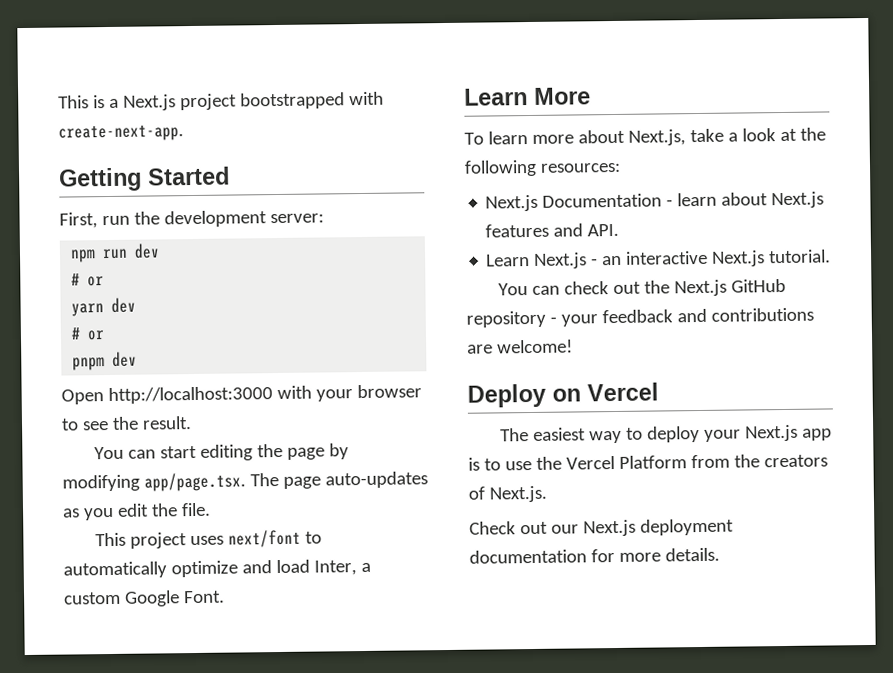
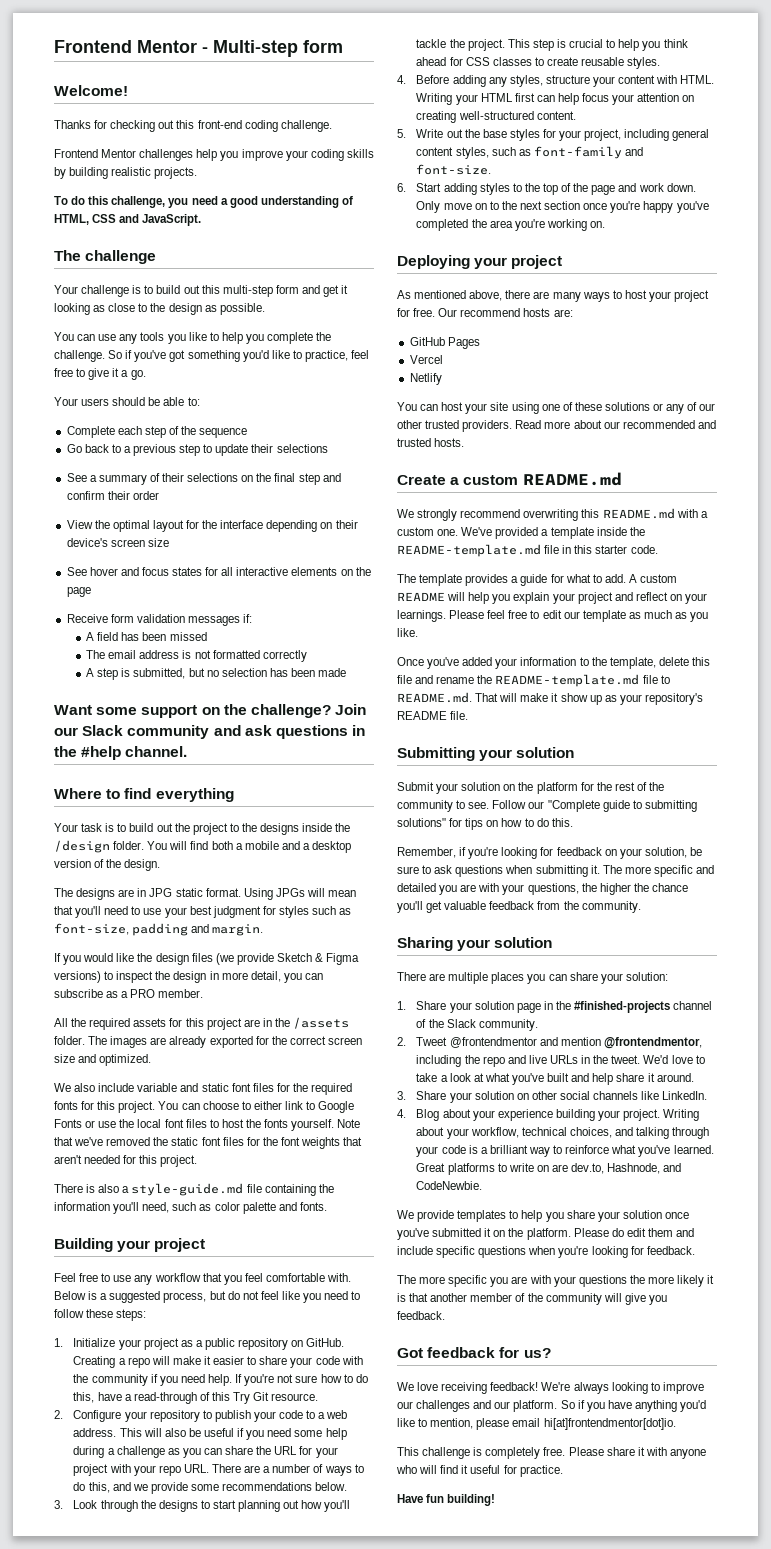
[58,91,384,111] [58,125,184,142] [58,166,230,192] [59,210,324,229] [70,243,161,263] [71,273,105,287] [71,297,137,317] [71,327,106,341] [72,351,138,371] [61,384,422,405] [61,416,192,431] [94,443,350,461] [62,471,428,492] [63,502,211,521] [95,529,323,549] [63,559,371,579] [64,590,225,607] [464,87,591,106] [464,127,826,146] [464,159,621,177] [485,191,825,212] [485,223,620,238] [486,249,832,269] [498,278,787,297] [466,307,814,328] [467,339,573,354] [467,382,659,408] [500,424,833,444] [468,454,828,471] [468,485,547,503] [469,518,734,537] [469,547,720,564] This is a Next.js project bootstrapped with create-next-app. // Getting Started // First, run the development server: // npm run dev // # or // yarn dev // # or // pnpm dev // Open http://localhost:3000 with your browser to see the result. // You can start editing the page by modifying app/page.tsx. The page auto-updates as you edit the file. // This project uses next/font to automatically optimize and load Inter, a custom Google Font. // Learn More // To learn more about Next.js, take a look at the following resources: // Next.js Documentation - learn about Next.js features and API. // Learn Next.js - an interactive Next.js tutorial. // You can check out the Next.js GitHub repository - your feedback and contributions are welcome! // Deploy on Vercel // The easiest way to deploy your Next.js app is to use the Vercel Platform from the creators of Next.js. // Check out our Next.js deployment documentation for more details. -> [54,40,343,57] [54,85,128,96] [54,120,332,132] [54,149,374,161] [54,167,198,179] [54,196,353,208] [54,214,202,226] [54,250,157,264] [54,285,349,297] [54,303,265,315] [54,332,332,344] [54,350,370,362] [54,368,146,380] [54,397,200,406] [66,426,248,438] [66,444,328,456] [66,473,341,485] [66,491,159,500] [66,520,358,532] [66,538,169,547] [66,567,371,576] [66,587,91,597] [66,614,253,626] [86,632,207,641] [86,650,307,662] [86,668,347,680] [54,704,367,718] [54,725,366,739] [54,746,188,760] [54,788,234,802] [54,823,351,835] [54,840,352,853] [54,859,161,871] [54,888,357,900] [54,906,352,918] [54,923,264,936] [54,953,360,965] [54,971,323,983] [54,989,204,998] [54,1017,350,1030] [54,1036,362,1048] [54,1054,152,1066] [54,1083,353,1095] [54,1101,355,1113] [54,1119,361,1131] [54,1137,363,1149] [54,1155,198,1167] [54,1183,334,1196] [54,1202,327,1214] [54,1238,206,1252] [54,1273,352,1285] [54,1291,361,1303] [54,1309,147,1321] [54,1338,345,1350] [73,1356,363,1368] [73,1374,368,1386] [73,1392,319,1404] [54,1410,348,1422] [73,1428,347,1440] [73,1446,338,1458] [73,1464,364,1476] [73,1482,348,1494] [54,1500,351,1512] [416,39,688,51] [416,57,661,69] [397,75,715,87] [416,93,695,105] [416,111,576,123] [397,129,710,141] [416,146,644,159] [416,164,492,175] [397,183,696,195] [416,201,709,213] [416,219,606,231] [397,255,563,269] [397,290,710,302] [397,308,573,317] [409,337,480,349] [409,355,443,364] [409,373,442,385] [397,402,716,414] [397,420,716,432] [397,438,465,447] [397,472,622,486] [397,508,708,521] [397,527,645,539] [397,544,658,557] [397,574,678,586] [397,592,708,604] [397,610,709,622] [397,628,418,637] [397,657,710,669] [397,674,670,687] [397,692,703,705] [397,711,469,720] [397,747,575,761] [397,782,665,794] [397,800,697,812] [397,818,573,830] [397,847,702,859] [397,865,715,877] [397,883,688,895] [397,901,641,913] [397,937,553,951] [397,972,668,984] [397,1001,713,1013] [416,1019,538,1031] [397,1037,702,1049] [416,1055,705,1067] [416,1073,694,1085] [397,1091,708,1103] [397,1109,700,1121] [416,1127,710,1139] [416,1145,714,1157] [416,1163,682,1175] [416,1181,483,1190] [397,1210,689,1222] [397,1228,695,1240] [397,1246,695,1258] [397,1275,715,1287] [397,1293,667,1305] [397,1311,445,1320] [397,1347,551,1358] [397,1382,704,1394] [397,1400,707,1412] [397,1418,676,1430] [397,1447,706,1459] [396,1465,563,1477] [397,1494,496,1506] Frontend Mentor - Multi-step form // Welcome! // Thanks for checking out this front-end coding challenge. // Frontend Mentor challenges help you improve your coding skills by building realistic projects. // To do this challenge, you need a good understanding of HTML, CSS and JavaScript. // The challenge // Your challenge is to build out this multi-step form and get it looking as close to the design as possible. // You can use any tools you like to help you complete the challenge. So if you've got something you'd like to practice, feel free to give it a go. // Your users should be able to: // Complete each step of the sequence // Go back to a previous step to update their selections // See a summary of their selections on the final step and confirm their order // View the optimal layout for the interface depending on their device's screen size // See hover and focus states for all interactive elements on the page // Receive form validation messages if: // A field has been missed // The email address is not formatted correctly // A step is submitted, but no selection has been made // Want some support on the challenge? Join our Slack community and ask questions in the #help channel. // Where to find everything // Your task is to build out the project to the designs inside the /design folder. You will find both a mobile and a desktop version of the design. // The designs are in JPG static format. Using JPGs will mean that you'll need to use your best judgment for styles such as font-size, padding and margin. // If you would like the design files (we provide Sketch & Figma versions) to inspect the design in more detail, you can subscribe as a PRO member. // All the required assets for this project are in the /assets folder. The images are already exported for the correct screen size and optimized. // We also include variable and static font files for the required fonts for this project. You can choose to either link to Google Fonts or use the local font files to host the fonts yourself. Note that we've removed the static font files for the font weights that aren't needed for this project. // There is also a style-guide.md file containing the information you'll need, such as color palette and fonts. // Building your project // Feel free to use any workflow that you feel comfortable with. Below is a suggested process, but do not feel like you need to follow these steps: // 1. Initialize your project as a public repository on GitHub. Creating a repo will make it easier to share your code with the community if you need help. If you're not sure how to do this, have a read-through of this Try Git resource. // 2. Configure your repository to publish your code to a web address. This will also be useful if you need some help during a challenge as you can share the URL for your project with your repo URL. There are a number of ways to do this, and we provide some recommendations below. // 3. Look through the designs to start planning out how you'll tackle the project. This step is crucial to help you think ahead for CSS classes to create reusable styles. // 4. Before adding any styles, structure your content with HTML. Writing your HTML first can help focus your attention on creating well-structured content. // 5. Write out the base styles for your project, including general content styles, such as font-family and font-size. // 6. Start adding styles to the top of the page and work down. Only move on to the next section once you're happy you've completed the area you're working on. // Deploying your project // As mentioned above, there are many ways to host your project for free. Our recommend hosts are: // GitHub Pages // Vercel // Netlify // You can host your site using one of these solutions or any of our other trusted providers. Read more about our recommended and trusted hosts. // Create a custom README.md // We strongly recommend overwriting this README.md with a custom one. We've provided a template inside the README-template.md file in this starter code. // The template provides a guide for what to add. A custom README will help you explain your project and reflect on your learnings. Please feel free to edit our template as much as you like. // Once you've added your information to the template, delete this file and rename the README-template.md file to README.md. That will make it show up as your repository's README file. // Submitting your solution // Submit your solution on the platform for the rest of the community to see. Follow our "Complete guide to submitting solutions" for tips on how to do this. // Remember, if you're looking for feedback on your solution, be sure to ask questions when submitting it. The more specific and detailed you are with your questions, the higher the chance you'll get valuable feedback from the community. // Sharing your solution // There are multiple places you can share your solution: // 1. Share your solution page in the #finished-projects channel of the Slack community. // 2. Tweet @frontendmentor and mention @frontendmentor, including the repo and live URLs in the tweet. We'd love to take a look at what you've built and help share it around. // 3. Share your solution on other social channels like LinkedIn. // 4. Blog about your experience building your project. Writing about your workflow, technical choices, and talking through your code is a brilliant way to reinforce what you've learned. Great platforms to write on are dev.to, Hashnode, and CodeNewbie. // We provide templates to help you share your solution once you've submitted it on the platform. Please do edit them and include specific questions when you're looking for feedback. // The more specific you are with your questions the more likely it is that another member of the community will give you feedback. // Got feedback for us? // We love receiving feedback! We're always looking to improve our challenges and our platform. So if you have anything you'd like to mention, please email hi[at]frontendmentor[dot]io. // This challenge is completely free. Please share it with anyone who will find it useful for practice. // Have fun building!

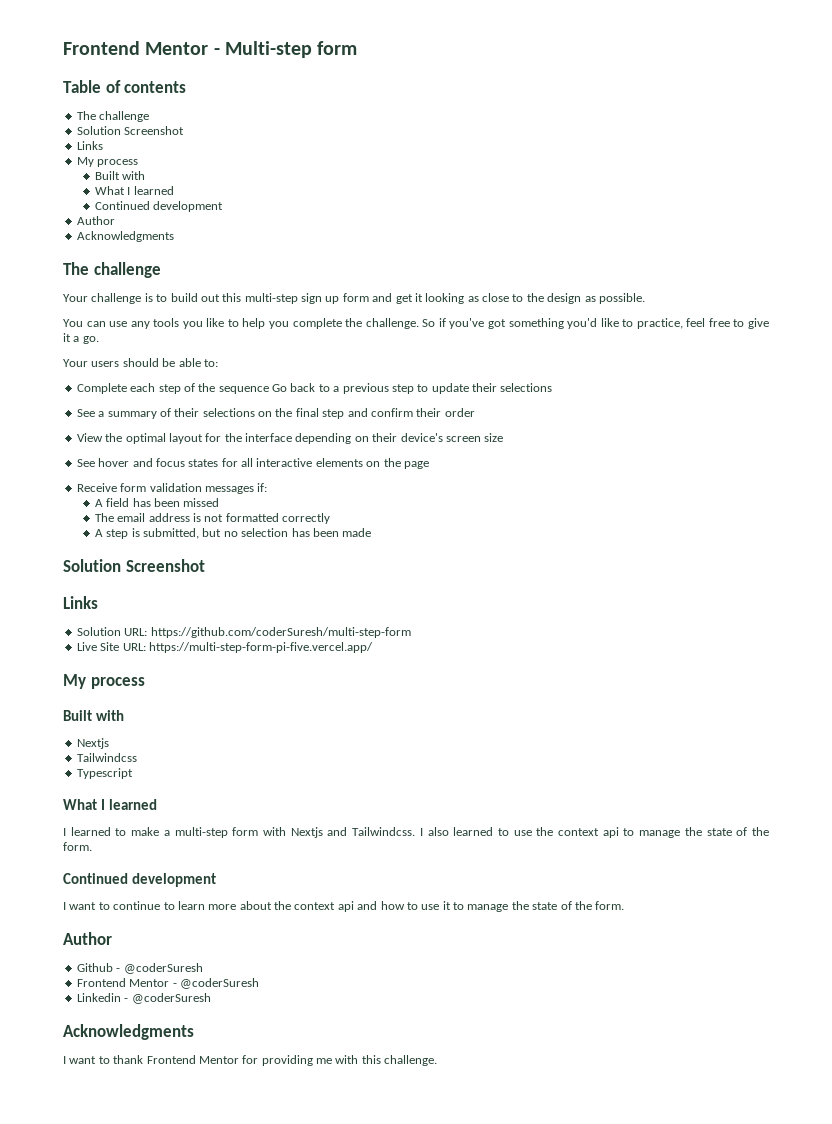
[54,85,128,96] [54,120,332,132] [54,149,374,161] [54,167,198,179] [54,196,353,208] [54,214,202,226] Welcome! // Thanks for checking out this front-end coding challenge. // Frontend Mentor challenges help you improve your coding skills by building realistic projects. // To do this challenge, you need a good understanding of HTML, CSS and JavaScript. -> [63,80,187,93] [76,111,150,122] [76,126,185,135] [76,141,103,150] [76,157,139,167] [94,171,146,180] [94,186,174,195] [94,201,224,212] [76,216,115,225] [76,231,174,242] Table of contents // The challenge // Solution Screenshot // Links // My process // Built with // What I learned // Continued development // Author // Acknowledgments
(273, 291) none -> [301,293,340,304] sign up
(248, 433) // -> (269, 390) none
[54,704,367,718] [54,725,366,739] [54,746,188,760] [54,788,234,802] [54,823,351,835] [54,840,352,853] [54,859,161,871] [54,888,357,900] [54,906,352,918] [54,923,264,936] [54,953,360,965] [54,971,323,983] [54,989,204,998] [54,1017,350,1030] [54,1036,362,1048] [54,1054,152,1066] [54,1083,353,1095] [54,1101,355,1113] [54,1119,361,1131] [54,1137,363,1149] [54,1155,198,1167] [54,1183,334,1196] [54,1202,327,1214] [54,1238,206,1252] [54,1273,352,1285] [54,1291,361,1303] [54,1309,147,1321] [54,1338,345,1350] [73,1356,363,1368] [73,1374,368,1386] [73,1392,319,1404] [54,1410,348,1422] [73,1428,347,1440] [73,1446,338,1458] [73,1464,364,1476] [73,1482,348,1494] [54,1500,351,1512] [416,39,688,51] [416,57,661,69] [397,75,715,87] [416,93,695,105] [416,111,576,123] [397,129,710,141] [416,146,644,159] [416,164,492,175] [397,183,696,195] [416,201,709,213] [416,219,606,231] [397,255,563,269] [397,290,710,302] [397,308,573,317] [409,337,480,349] [409,355,443,364] [409,373,442,385] [397,402,716,414] [397,420,716,432] [397,438,465,447] [397,472,622,486] [397,508,708,521] [397,527,645,539] [397,544,658,557] [397,574,678,586] [397,592,708,604] [397,610,709,622] [397,628,418,637] [397,657,710,669] [397,674,670,687] [397,692,703,705] [397,711,469,720] [397,747,575,761] [397,782,665,794] [397,800,697,812] [397,818,573,830] [397,847,702,859] [397,865,715,877] [397,883,688,895] [397,901,641,913] [397,937,553,951] [397,972,668,984] [397,1001,713,1013] [416,1019,538,1031] [397,1037,702,1049] [416,1055,705,1067] [416,1073,694,1085] [397,1091,708,1103] [397,1109,700,1121] [416,1127,710,1139] [416,1145,714,1157] [416,1163,682,1175] [416,1181,483,1190] [397,1210,689,1222] [397,1228,695,1240] [397,1246,695,1258] [397,1275,715,1287] [397,1293,667,1305] [397,1311,445,1320] [397,1347,551,1358] [397,1382,704,1394] [397,1400,707,1412] [397,1418,676,1430] [397,1447,706,1459] [396,1465,563,1477] [397,1494,496,1506] Want some support on the challenge? Join our Slack community and ask questions in the #help channel. // Where to find everything // Your task is to build out the project to the designs inside the /design folder. You will find both a mobile and a desktop version of the design. // The designs are in JPG static format. Using JPGs will mean that you'll need to use your best judgment for styles such as font-size, padding and margin. // If you would like the design files (we provide Sketch & Figma versions) to inspect the design in more detail, you can subscribe as a PRO member. // All the required assets for this project are in the /assets folder. The images are already exported for the correct screen size and optimized. // We also include variable and static font files for the required fonts for this project. You can choose to either link to Google Fonts or use the local font files to host the fonts yourself. Note that we've removed the static font files for the font weights that aren't needed for this project. // There is also a style-guide.md file containing the information you'll need, such as color palette and fonts. // Building your project // Feel free to use any workflow that you feel comfortable with. Below is a suggested process, but do not feel like you need to follow these steps: // 1. Initialize your project as a public repository on GitHub. Creating a repo will make it easier to share your code with the community if you need help. If you're not sure how to do this, have a read-through of this Try Git resource. // 2. Configure your repository to publish your code to a web address. This will also be useful if you need some help during a challenge as you can share the URL for your project with your repo URL. There are a number of ways to do this, and we provide some recommendations below. // 3. Look through the designs to start planning out how you'll tackle the project. This step is crucial to help you think ahead for CSS classes to create reusable styles. // 4. Before adding any styles, structure your content with HTML. Writing your HTML first can help focus your attention on creating well-structured content. // 5. Write out the base styles for your project, including general content styles, such as font-family and font-size. // 6. Start adding styles to the top of the page and work down. Only move on to the next section once you're happy you've completed the area you're working on. // Deploying your project // As mentioned above, there are many ways to host your project for free. Our recommend hosts are: // GitHub Pages // Vercel // Netlify // You can host your site using one of these solutions or any of our other trusted providers. Read more about our recommended and trusted hosts. // Create a custom README.md // We strongly recommend overwriting this README.md with a custom one. We've provided a template inside the README-template.md file in this starter code. // The template provides a guide for what to add. A custom README will help you explain your project and reflect on your learnings. Please feel free to edit our template as much as you like. // Once you've added your information to the template, delete this file and rename the README-template.md file to README.md. That will make it show up as your repository's README file. // Submitting your solution // Submit your solution on the platform for the rest of the community to see. Follow our "Complete guide to submitting solutions" for tips on how to do this. // Remember, if you're looking for feedback on your solution, be sure to ask questions when submitting it. The more specific and detailed you are with your questions, the higher the chance you'll get valuable feedback from the community. // Sharing your solution // There are multiple places you can share your solution: // 1. Share your solution page in the #finished-projects channel of the Slack community. // 2. Tweet @frontendmentor and mention @frontendmentor, including the repo and live URLs in the tweet. We'd love to take a look at what you've built and help share it around. // 3. Share your solution on other social channels like LinkedIn. // 4. Blog about your experience building your project. Writing about your workflow, technical choices, and talking through your code is a brilliant way to reinforce what you've learned. Great platforms to write on are dev.to, Hashnode, and CodeNewbie. // We provide templates to help you share your solution once you've submitted it on the platform. Please do edit them and include specific questions when you're looking for feedback. // The more specific you are with your questions the more likely it is that another member of the community will give you feedback. // Got feedback for us? // We love receiving feedback! We're always looking to improve our challenges and our platform. So if you have anything you'd like to mention, please email hi[at]frontendmentor[dot]io. // This challenge is completely free. Please share it with anyone who will find it useful for practice. // Have fun building! -> [63,559,205,572] [63,596,98,609] [76,627,411,638] [76,642,373,653] [63,674,145,689] [63,710,124,721] [76,738,109,749] [76,753,137,762] [76,768,133,779] [63,799,157,810] [63,827,770,838] [63,842,92,851] [63,873,216,887] [63,901,625,912] [63,932,112,945] [76,963,203,974] [76,978,259,989] [76,993,211,1004] [63,1024,194,1040] [63,1055,438,1066] Solution Screenshot // Links // Solution URL: https://github.com/coderSuresh/multi-step-form // Live Site URL: https://multi-step-form-pi-five.vercel.app/ // My process // Built with // Nextjs // Tailwindcss // Typescript // What I learned // I learned to make a multi-step form with Nextjs and Tailwindcss. I also learned to use the context api to manage the state of the form. // Continued development // I want to continue to learn more about the context api and how to use it to manage the state of the form. // Author // Github - @coderSuresh // Frontend Mentor - @coderSuresh // Linkedin - @coderSuresh // Acknowledgments // I want to thank Frontend Mentor for providing me with this challenge.

